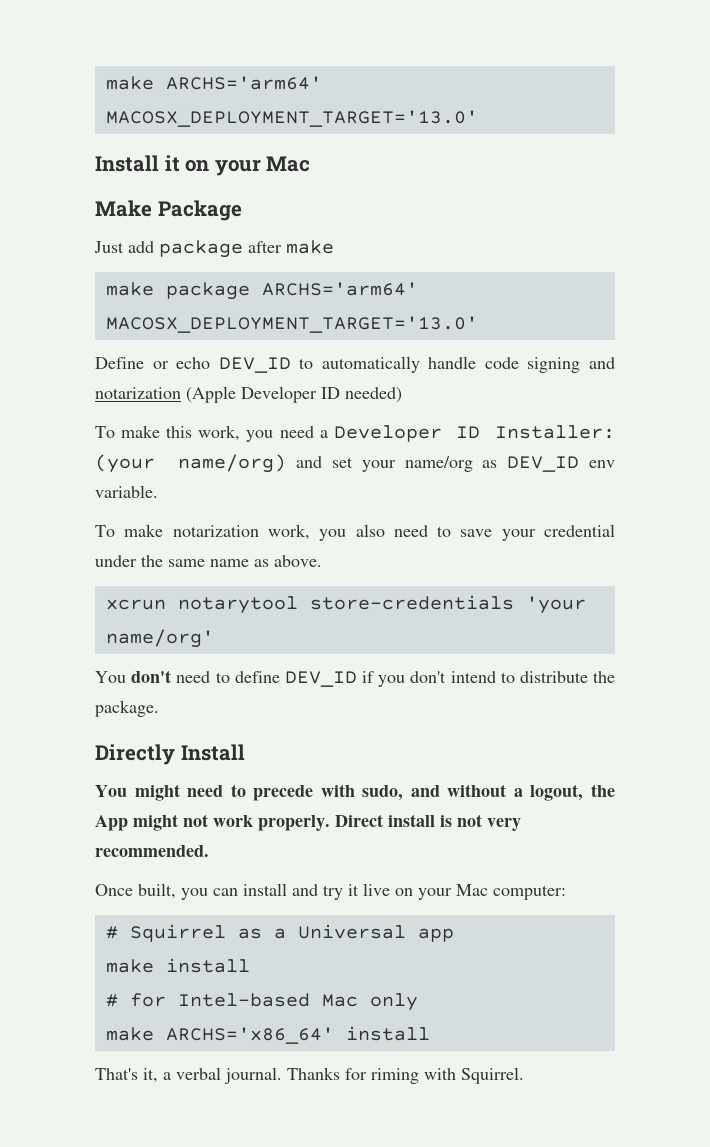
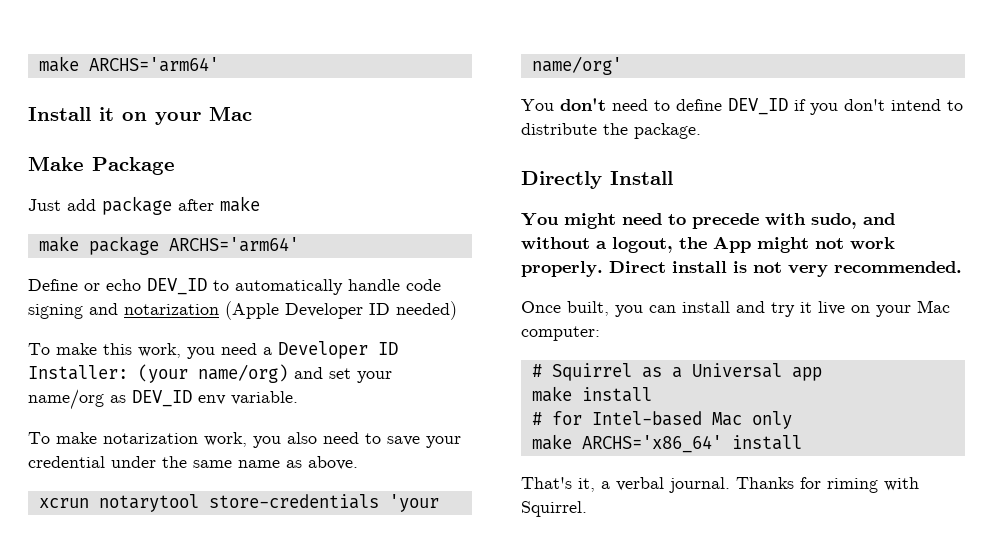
[105,110,478,127] MACOSX_DEPLOYMENT_TARGET='13.0' -> (219, 64) none
[105,316,478,333] MACOSX_DEPLOYMENT_TARGET='13.0' -> (299, 244) none

